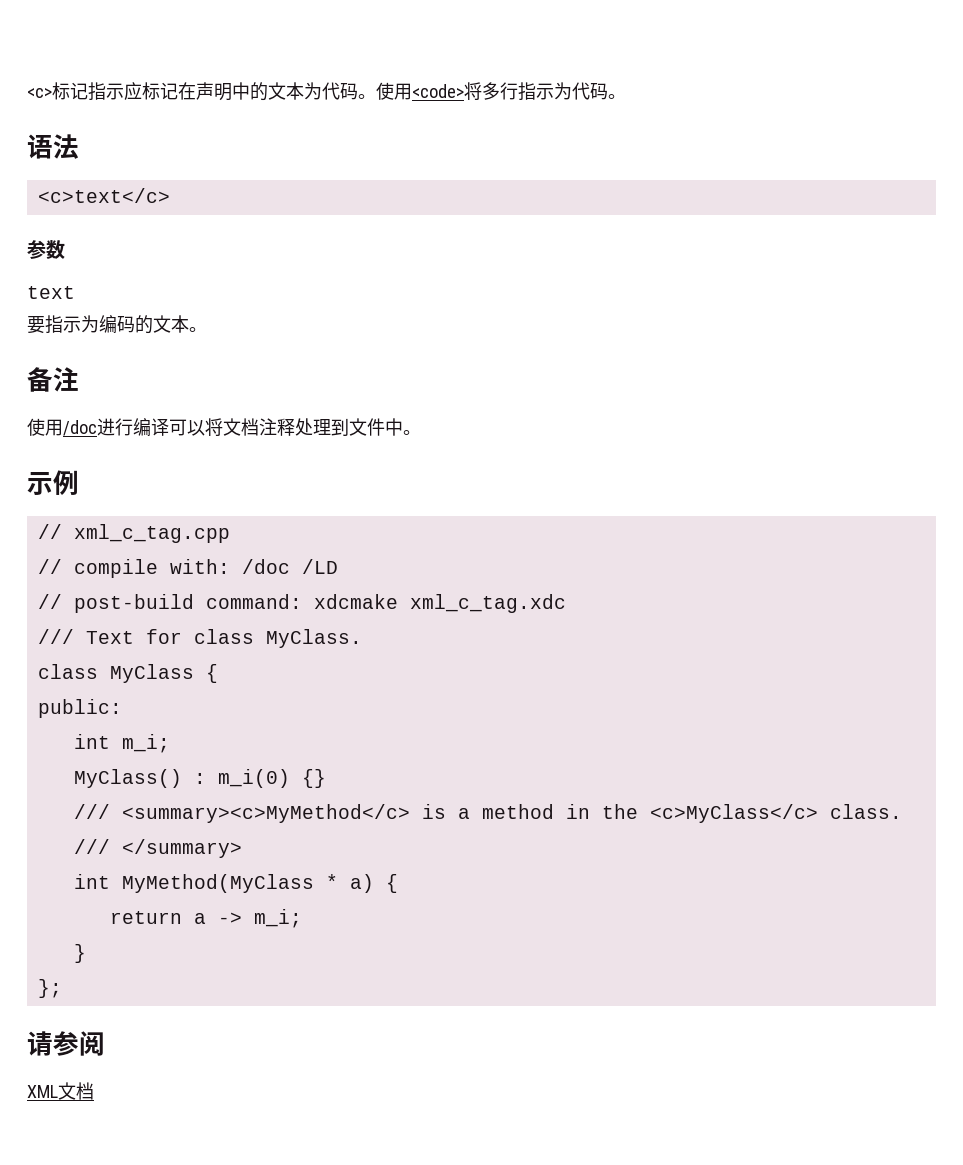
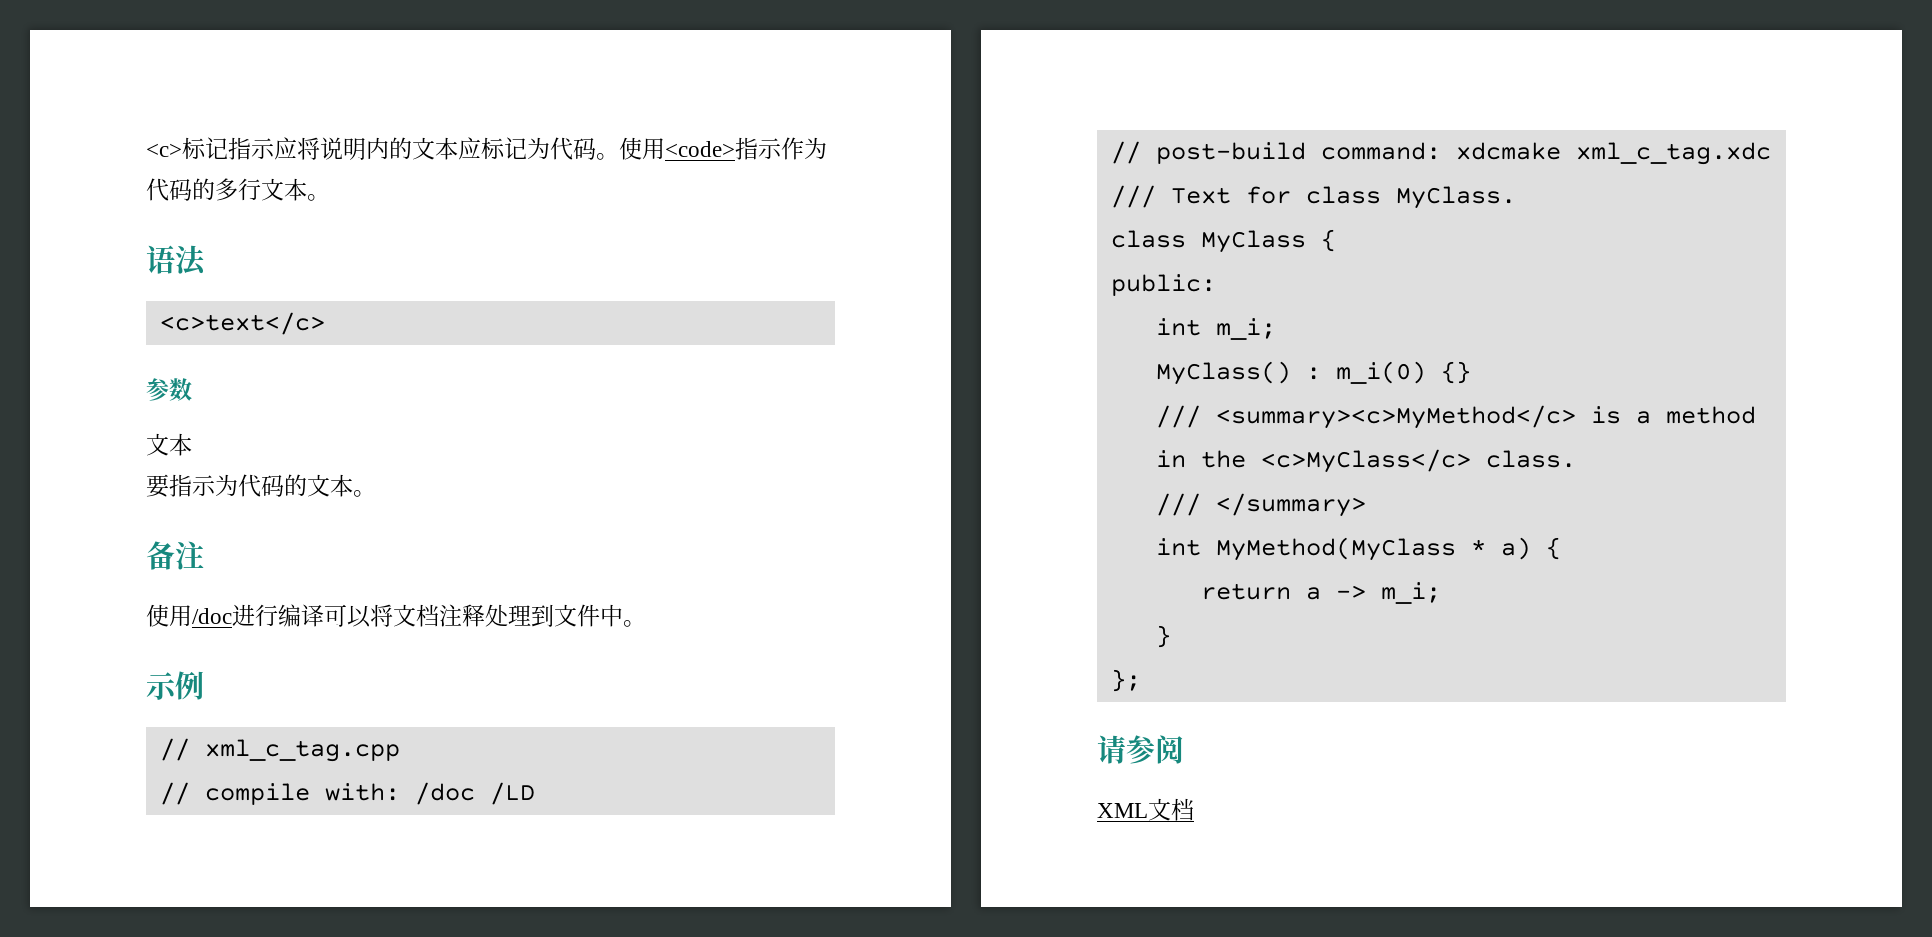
[142,82,608,101] 标记在声明中的文本为代码。使用<code>将多行指示为代码 -> [297,137,827,160] [146,178,307,201] 将说明内的文本应标记为代码。使用<code>指示作为代码的多行文本
[27,286,75,299] text -> [146,433,192,456] 文本
[99,315,117,333] 编 -> [238,474,261,497] 代

